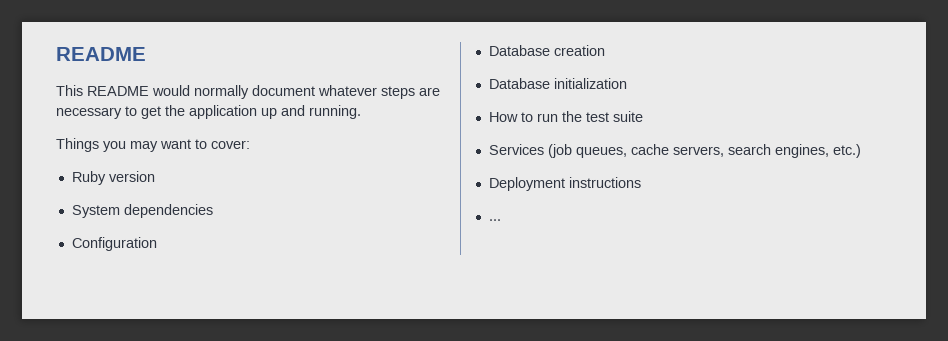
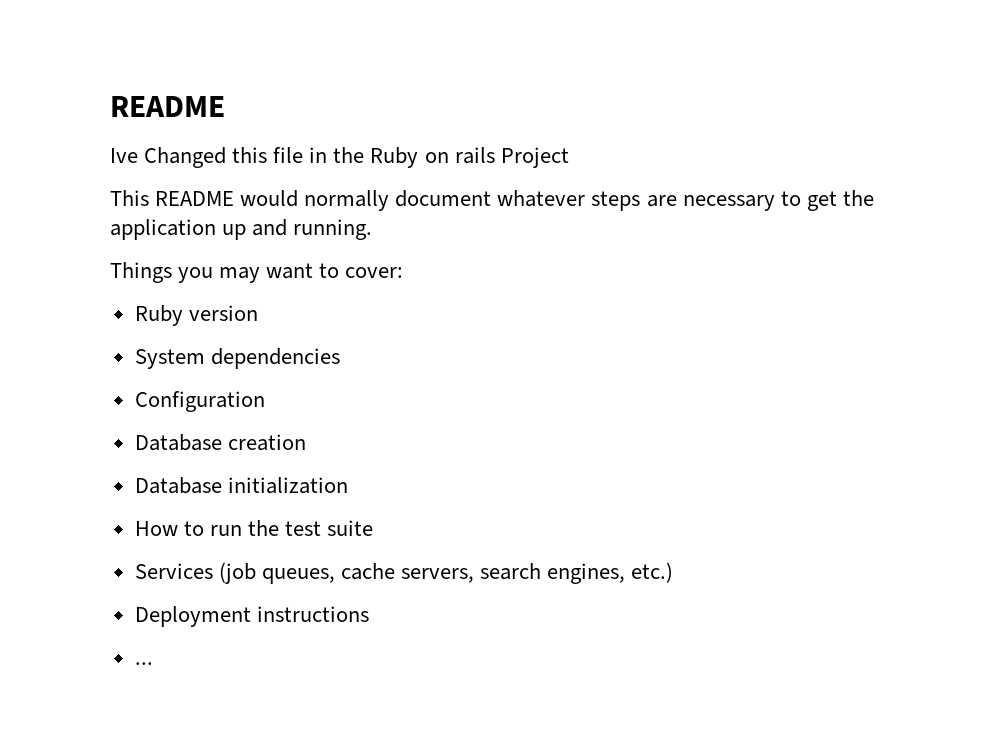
[56,47,146,61] README -> [110,96,225,117] [110,147,569,168] README // Ive Changed this file in the Ruby on rails Project

